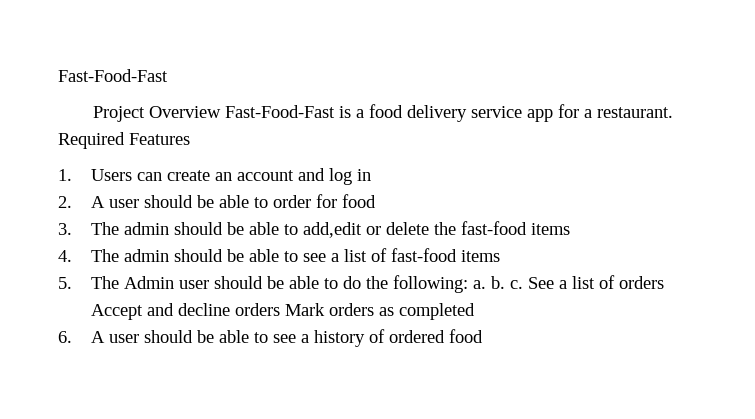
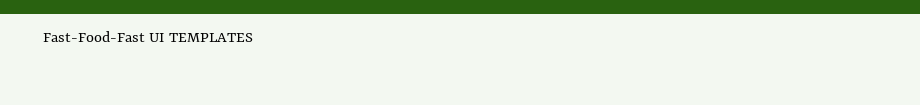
[58,69,168,82] [93,104,674,122] [58,132,190,149] [58,168,372,185] [58,194,377,208] [58,221,571,238] [58,248,501,262] [58,275,665,293] [91,303,476,320] [58,329,484,347] Fast-Food-Fast // Project Overview Fast-Food-Fast is a food delivery service app for a restaurant. Required Features // 1. Users can create an account and log in // 2. A user should be able to order for food // 3. The admin should be able to add,edit or delete the fast-food items // 4. The admin should be able to see a list of fast-food items // 5. The Admin user should be able to do the following: a. b. c. See a list of orders Accept and decline orders Mark orders as completed // 6. A user should be able to see a history of ordered food -> [43,31,253,42] Fast-Food-Fast UI TEMPLATES

